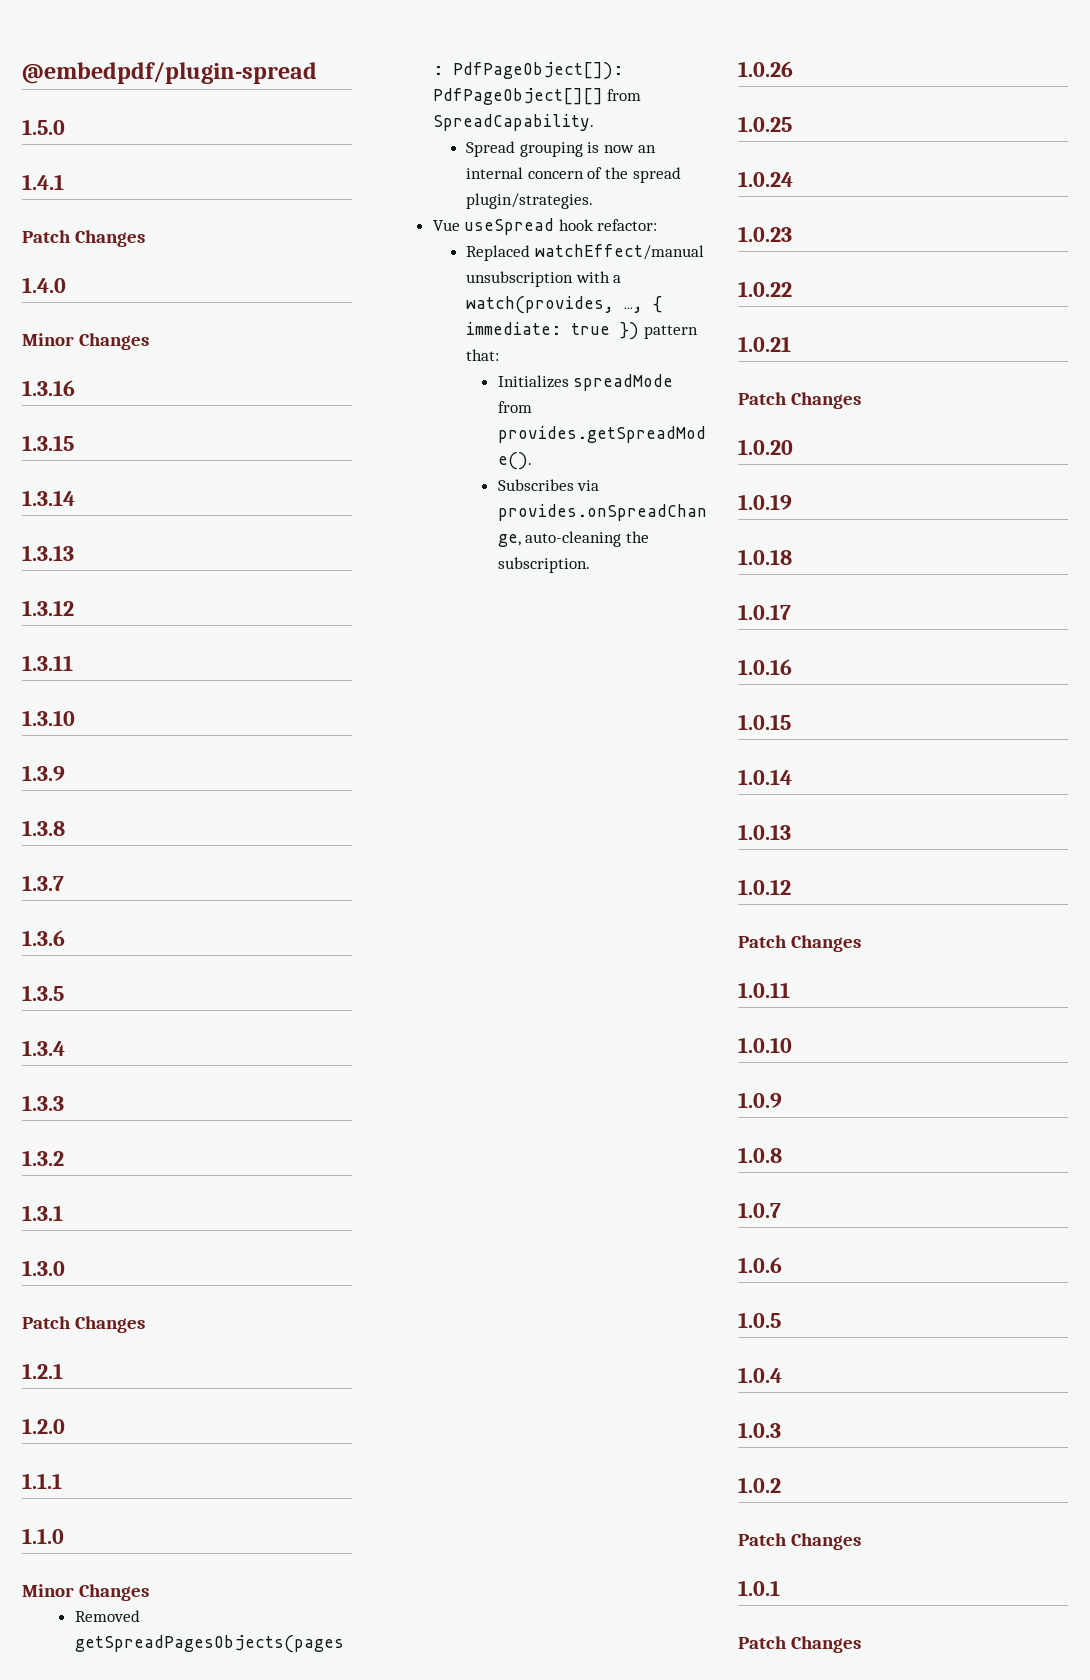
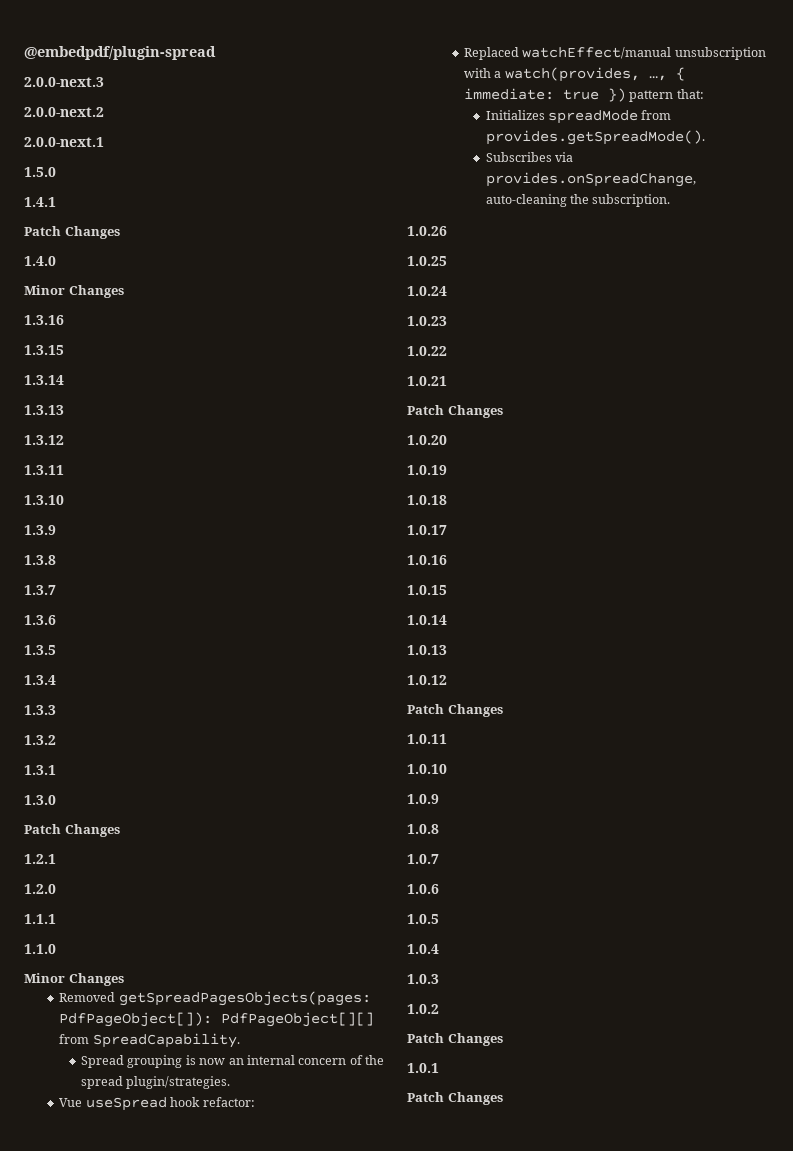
(317, 73) none -> [24,77,104,87] [24,107,104,117] [24,137,104,147] // 2.0.0-next.3 // 2.0.0-next.2 // 2.0.0-next.1

